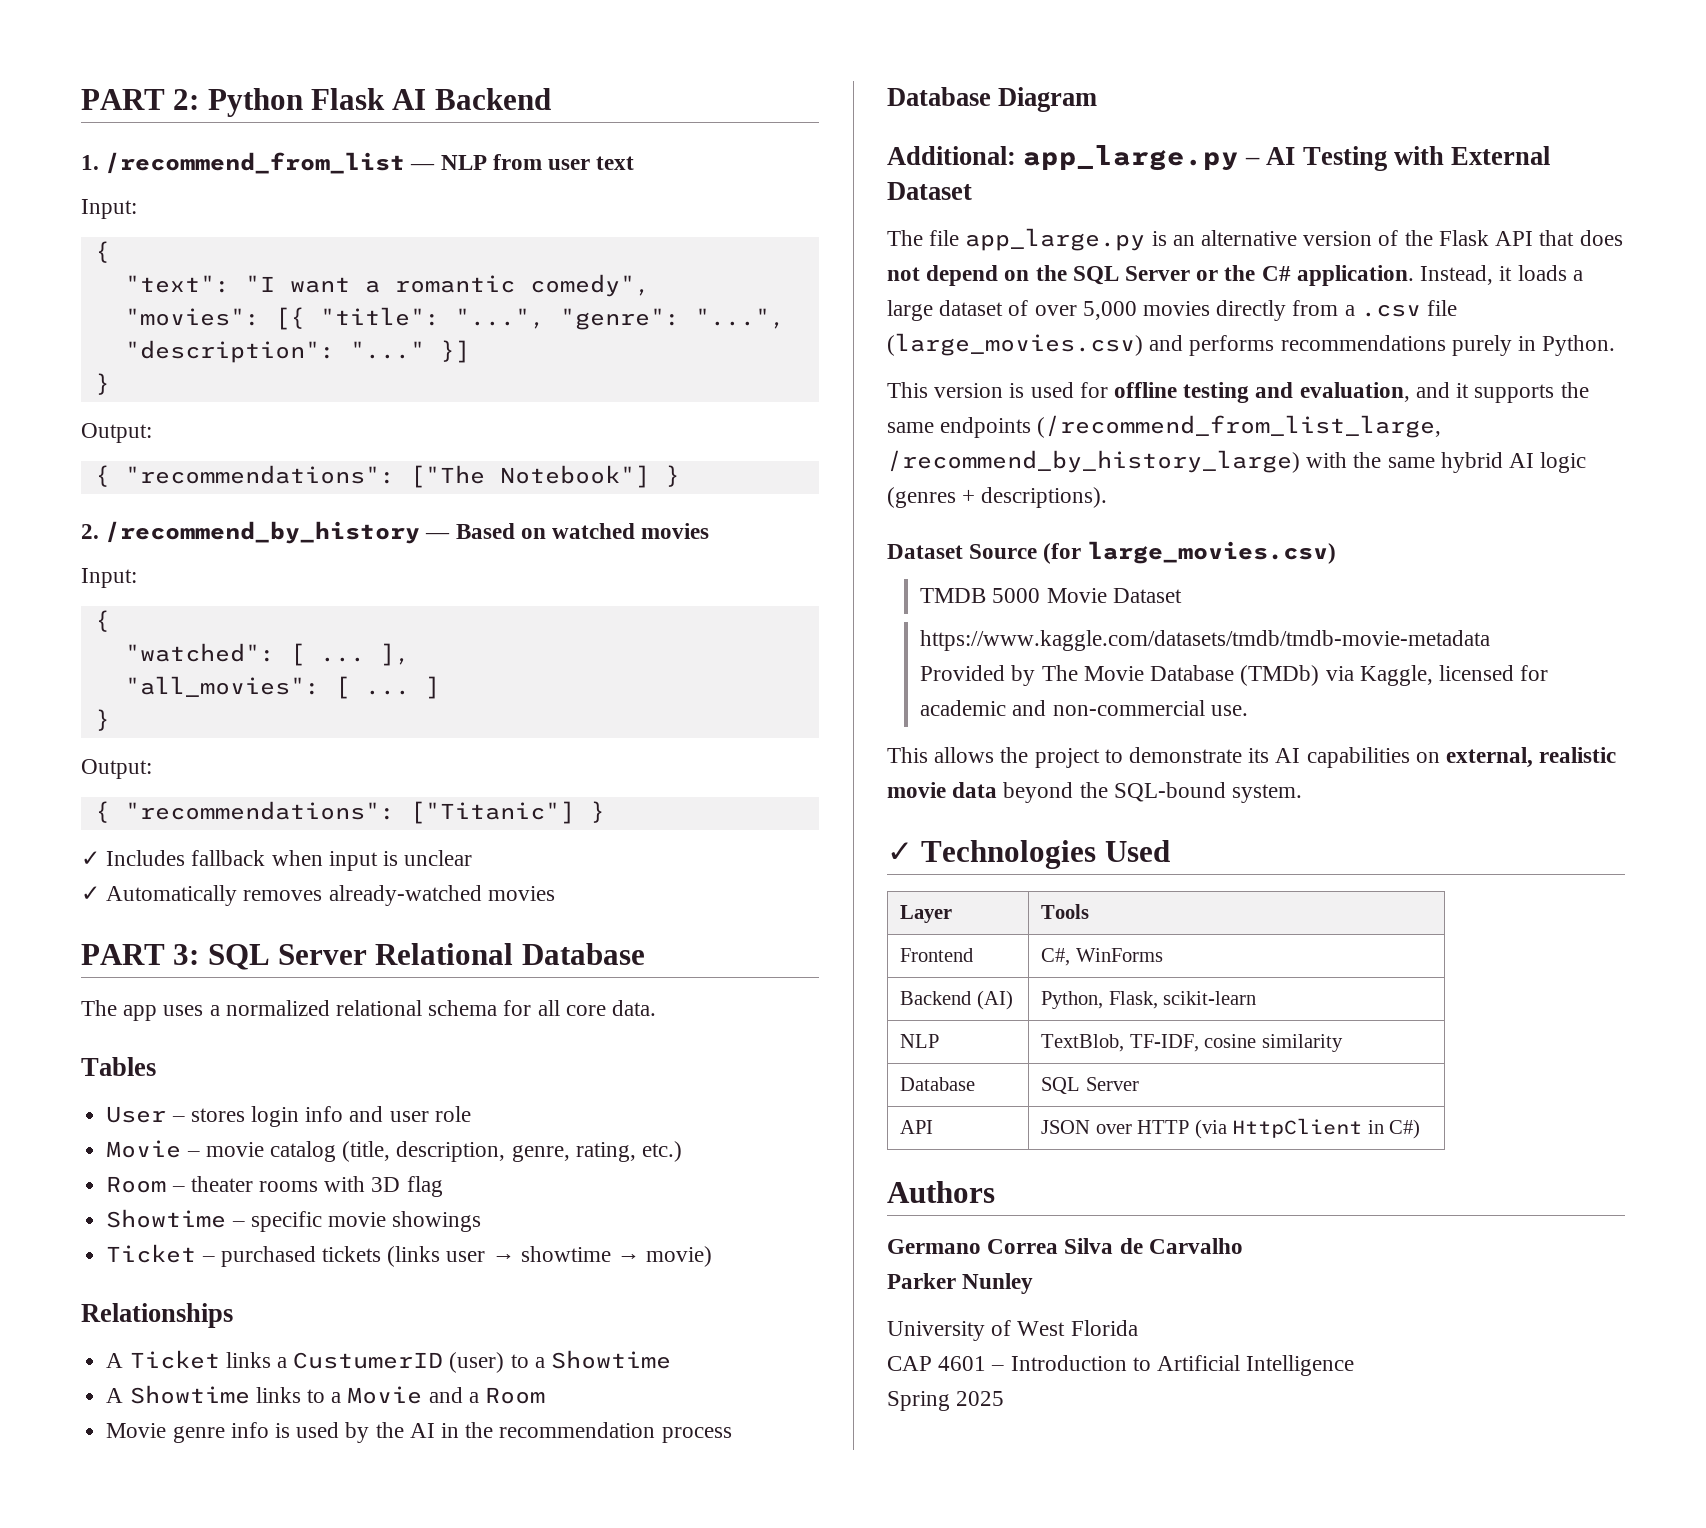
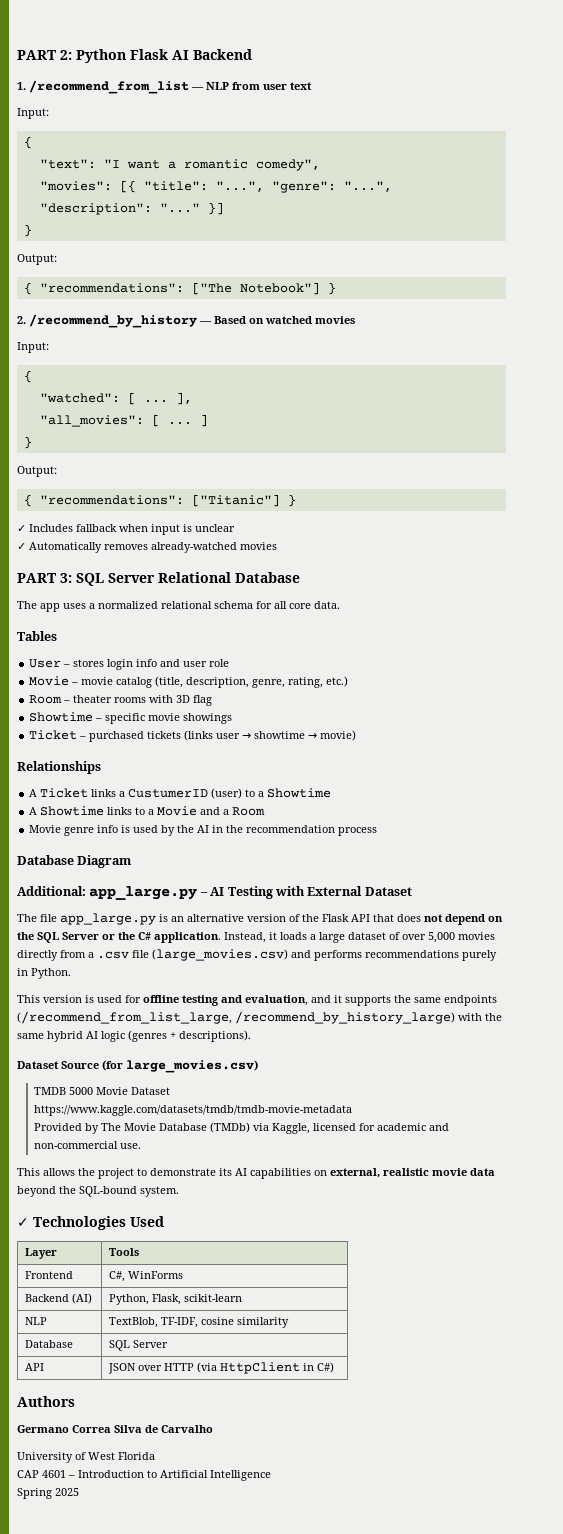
[887,1273,1034,1294] // Parker Nunley -> (213, 1429) none

